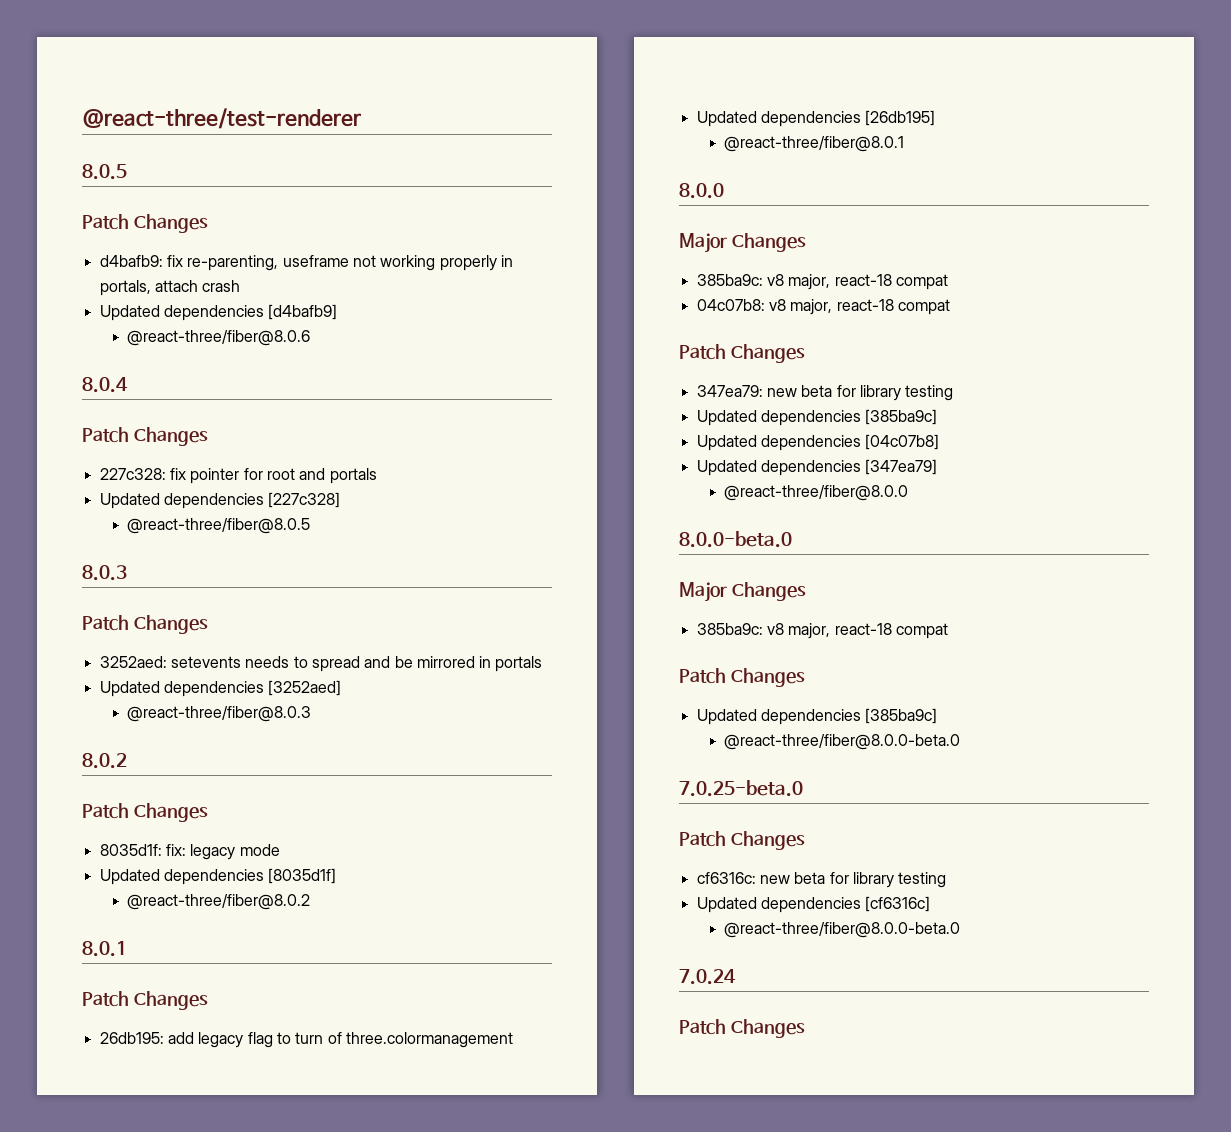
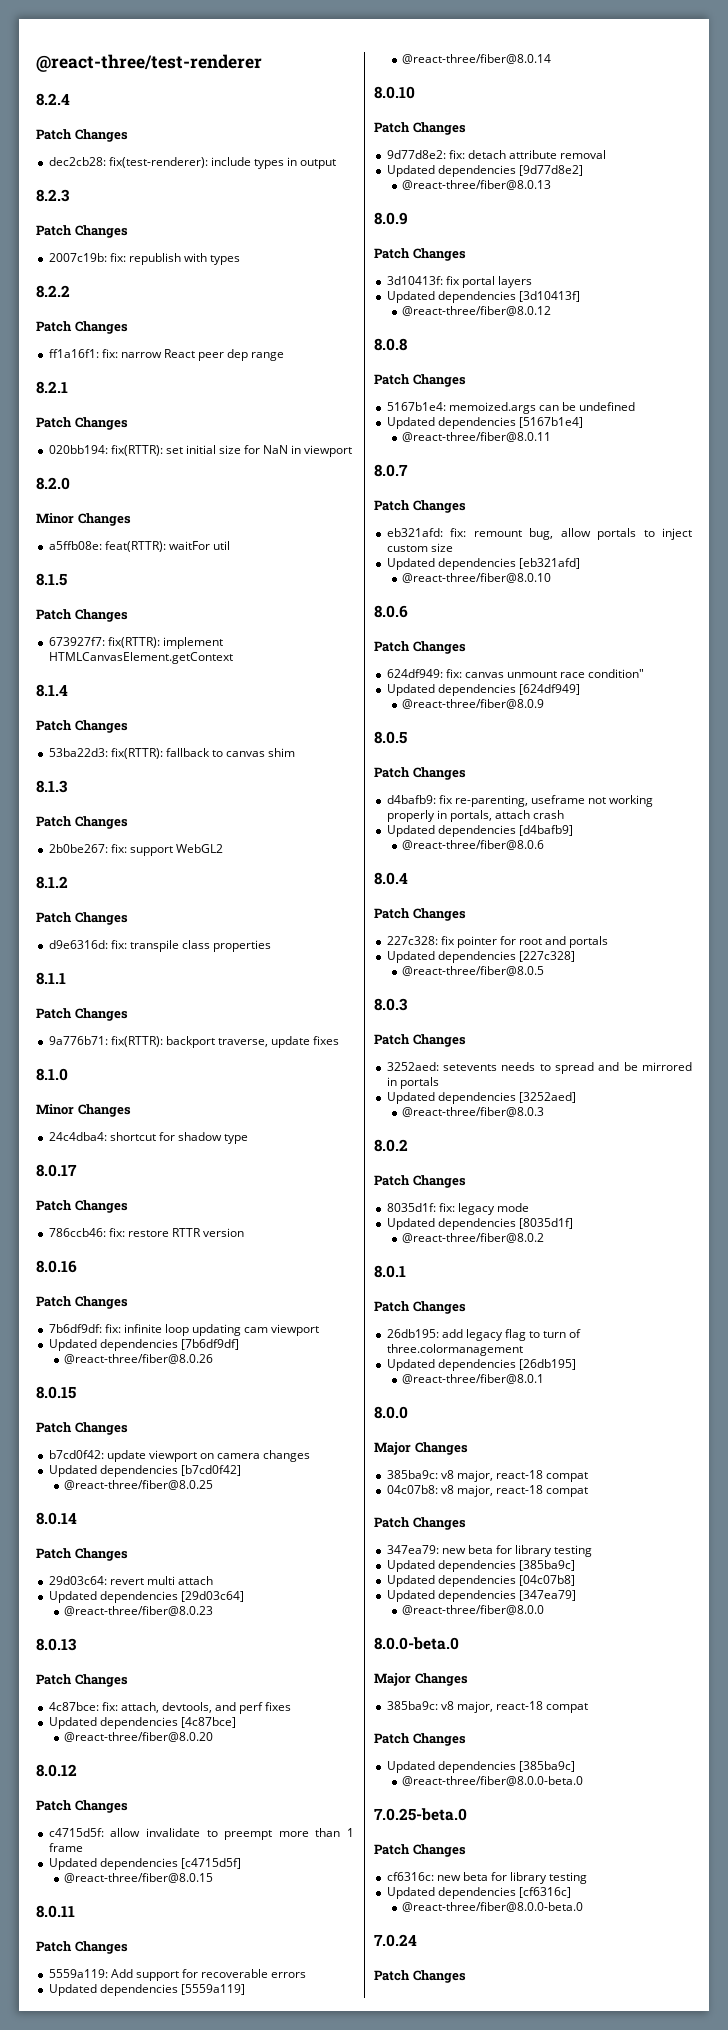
(361, 118) none -> [36,93,70,106] [36,129,128,142] [48,157,337,169] [36,189,70,202] [36,225,128,238] [48,253,241,265] [36,285,70,298] [36,321,128,334] [48,349,285,361] [36,381,68,394] [36,417,128,430] [48,445,353,457] [36,477,70,490] [36,513,131,526] [48,541,230,552] [36,573,67,586] [36,609,128,622] [48,637,223,649] [48,652,233,664] [36,684,68,697] [36,720,128,733] [48,748,296,759] [36,780,68,793] [36,816,128,829] [48,844,223,856] [36,876,68,889] [36,912,128,925] [48,940,272,952] [36,972,66,985] [36,1008,128,1021] [48,1036,340,1048] [36,1068,68,1081] [36,1104,131,1117] [48,1132,249,1144] [36,1164,77,1177] [36,1200,128,1213] [48,1228,245,1237] [36,1260,77,1273] [36,1296,128,1309] [48,1324,320,1336] [48,1339,239,1351] [64,1354,214,1364] [36,1386,76,1399] [36,1422,128,1435] [48,1450,311,1462] [48,1465,241,1477] [64,1480,214,1490] [36,1512,77,1525] [36,1548,128,1561] [48,1576,213,1585] [48,1591,244,1603] [64,1606,214,1616] [36,1638,77,1651] [36,1674,128,1687] [48,1702,292,1714] [48,1717,236,1729] [64,1732,214,1742] [36,1764,77,1777] [36,1800,128,1813] [48,1828,354,1840] [48,1843,83,1852] [48,1858,241,1870] [64,1873,214,1883] [36,1905,75,1918] [36,1941,128,1954] [48,1969,307,1981] [48,1984,245,1996] [402,54,552,64] [374,86,415,99] [374,122,466,135] [386,150,607,159] [386,165,583,177] [402,180,552,190] [374,212,408,225] [374,248,466,261] [386,276,532,288] [386,291,580,303] [402,306,552,316] [374,338,407,351] [374,374,466,387] [386,402,636,414] [386,417,583,429] [402,432,552,442] [374,464,408,477] [374,500,466,513] [386,528,692,540] [386,543,453,552] [386,558,580,570] [402,573,552,583] [374,605,408,618] [374,641,466,654] [386,669,645,678] [386,684,580,696] [402,699,545,709] // 8.2.4 // Patch Changes // dec2cb28: fix(test-renderer): include types in output // 8.2.3 // Patch Changes // 2007c19b: fix: republish with types // 8.2.2 // Patch Changes // ff1a16f1: fix: narrow React peer dep range // 8.2.1 // Patch Changes // 020bb194: fix(RTTR): set initial size for NaN in viewport // 8.2.0 // Minor Changes // a5ffb08e: feat(RTTR): waitFor util // 8.1.5 // Patch Changes // 673927f7: fix(RTTR): implement HTMLCanvasElement.getContext // 8.1.4 // Patch Changes // 53ba22d3: fix(RTTR): fallback to canvas shim // 8.1.3 // Patch Changes // 2b0be267: fix: support WebGL2 // 8.1.2 // Patch Changes // d9e6316d: fix: transpile class properties // 8.1.1 // Patch Changes // 9a776b71: fix(RTTR): backport traverse, update fixes // 8.1.0 // Minor Changes // 24c4dba4: shortcut for shadow type // 8.0.17 // Patch Changes // 786ccb46: fix: restore RTTR version // 8.0.16 // Patch Changes // 7b6df9df: fix: infinite loop updating cam viewport // Updated dependencies [7b6df9df] // @react-three/fiber@8.0.26 // 8.0.15 // Patch Changes // b7cd0f42: update viewport on camera changes // Updated dependencies [b7cd0f42] // @react-three/fiber@8.0.25 // 8.0.14 // Patch Changes // 29d03c64: revert multi attach // Updated dependencies [29d03c64] // @react-three/fiber@8.0.23 // 8.0.13 // Patch Changes // 4c87bce: fix: attach, devtools, and perf fixes // Updated dependencies [4c87bce] // @react-three/fiber@8.0.20 // 8.0.12 // Patch Changes // c4715d5f: allow invalidate to preempt more than 1 frame // Updated dependencies [c4715d5f] // @react-three/fiber@8.0.15 // 8.0.11 // Patch Changes // 5559a119: Add support for recoverable errors // Updated dependencies [5559a119] // @react-three/fiber@8.0.14 // 8.0.10 // Patch Changes // 9d77d8e2: fix: detach attribute removal // Updated dependencies [9d77d8e2] // @react-three/fiber@8.0.13 // 8.0.9 // Patch Changes // 3d10413f: fix portal layers // Updated dependencies [3d10413f] // @react-three/fiber@8.0.12 // 8.0.8 // Patch Changes // 5167b1e4: memoized.args can be undefined // Updated dependencies [5167b1e4] // @react-three/fiber@8.0.11 // 8.0.7 // Patch Changes // eb321afd: fix: remount bug, allow portals to inject custom size // Updated dependencies [eb321afd] // @react-three/fiber@8.0.10 // 8.0.6 // Patch Changes // 624df949: fix: canvas unmount race condition" // Updated dependencies [624df949] // @react-three/fiber@8.0.9

